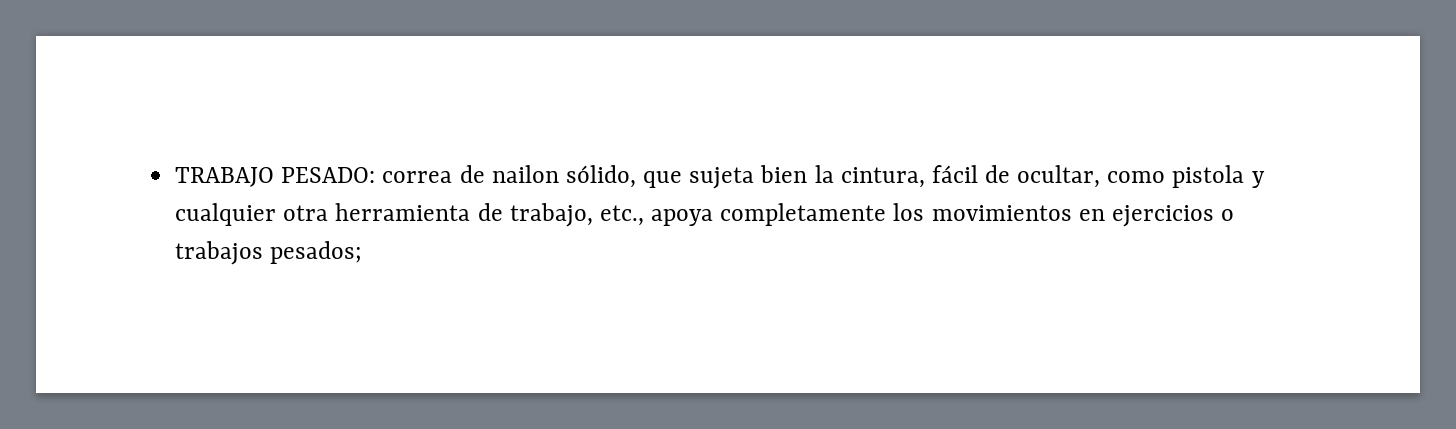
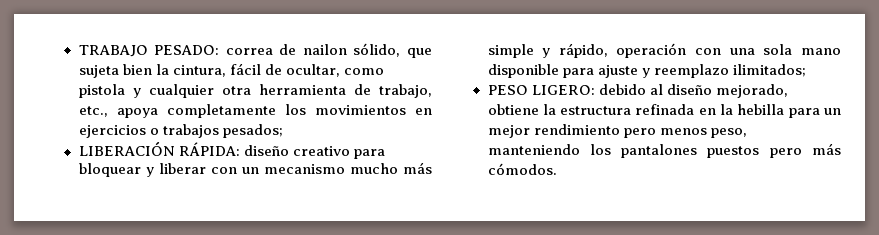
(363, 252) none -> [78,142,385,159] [78,162,432,177] [487,43,841,58] [487,64,806,78] [487,84,788,98] [487,104,841,118] [487,124,747,138] [487,143,841,158] [487,163,557,175] // LIBERACIÓN RÁPIDA: diseño creativo para bloquear y liberar con un mecanismo mucho más simple y rápido, operación con una sola mano disponible para ajuste y reemplazo ilimitados; // PESO LIGERO: debido al diseño mejorado, obtiene la estructura refinada en la hebilla para un mejor rendimiento pero menos peso, manteniendo los pantalones puestos pero más cómodos.

